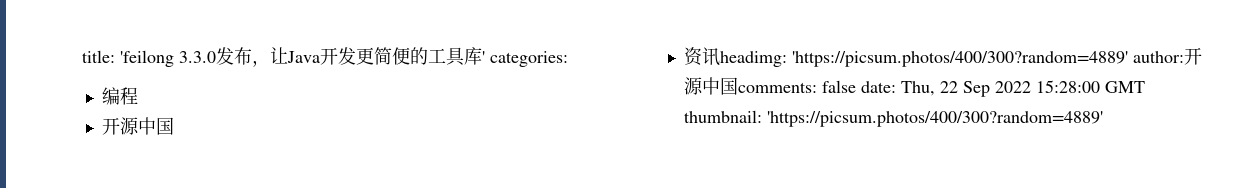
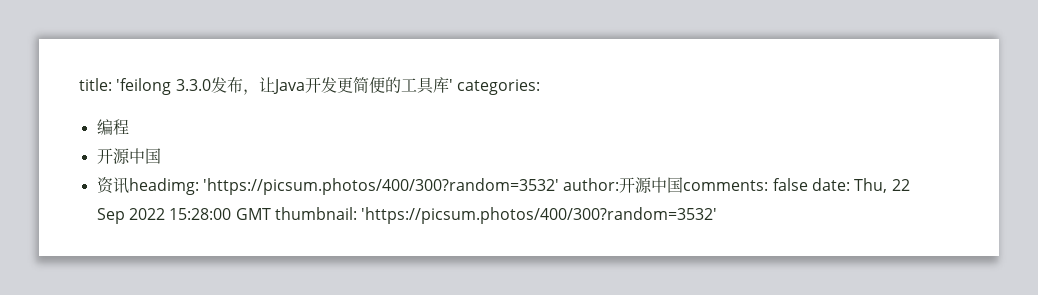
[791,51,1128,67] 'https://picsum.photos/400/300?random=4889' -> [202,178,559,195] 'https://picsum.photos/400/300?random=3532'
[766,111,1103,127] 'https://picsum.photos/400/300?random=4889' -> [361,207,718,224] 'https://picsum.photos/400/300?random=3532'

